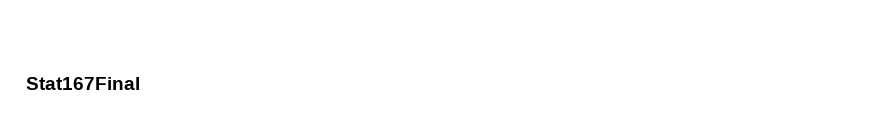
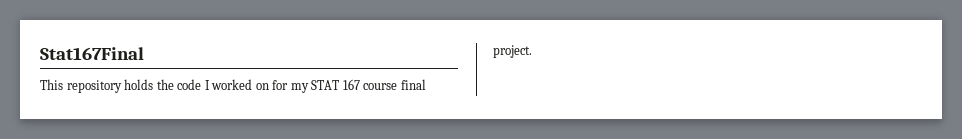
(140, 83) none -> [40,79,426,93] [493,45,532,58] // This repository holds the code I worked on for my STAT 167 course final project.

